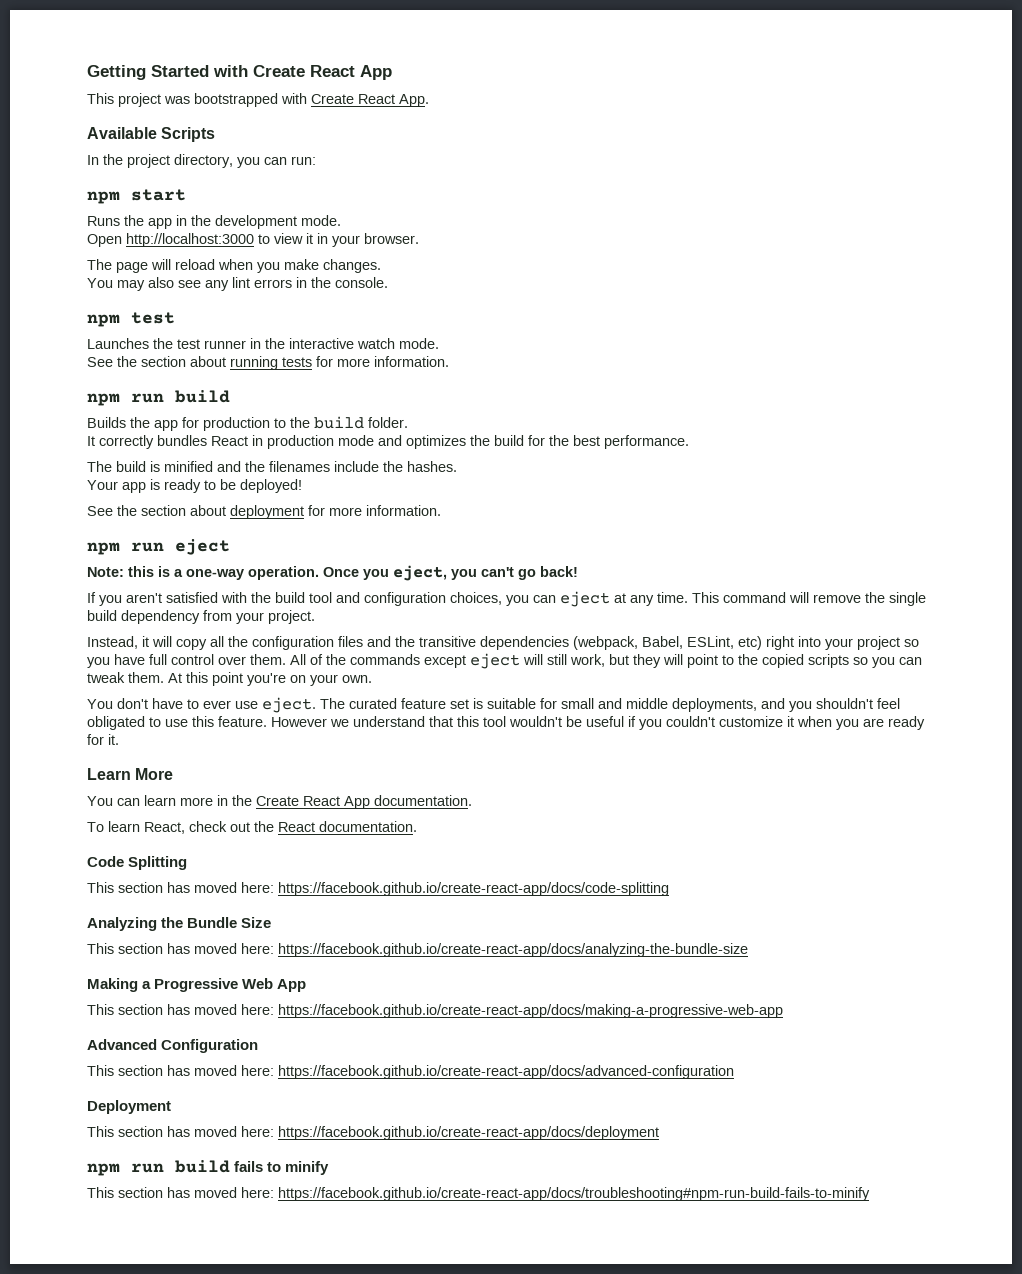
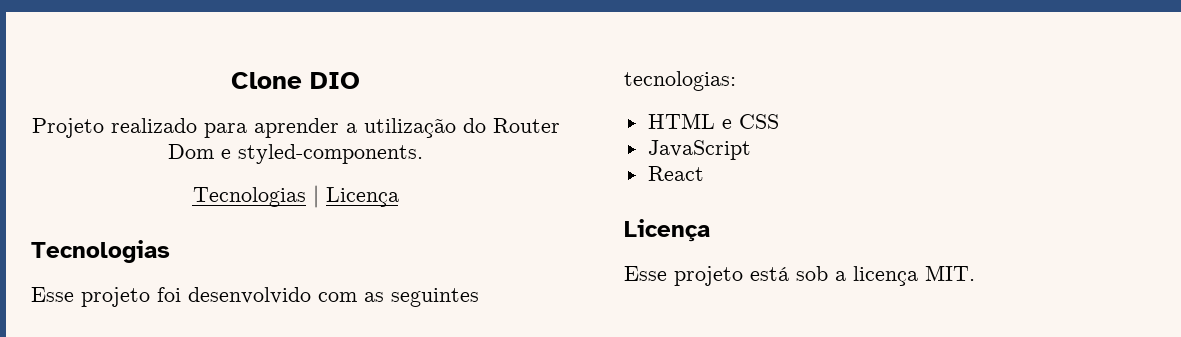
[87,65,392,80] [87,93,429,107] [87,127,216,142] [87,154,316,168] [87,189,186,204] [87,215,341,229] [87,233,419,247] [87,259,381,273] [87,277,388,291] [87,312,175,327] [87,338,439,349] [87,356,449,370] [87,390,230,406] [87,416,408,431] [87,435,689,449] [87,461,457,472] [87,479,302,493] [87,505,441,519] [87,539,230,555] [87,565,578,581] [87,591,926,607] [87,610,315,624] [87,636,919,650] [87,653,922,669] [87,672,372,686] [87,697,900,713] [87,716,925,730] [87,734,119,745] [87,768,174,780] [87,795,472,809] [87,821,417,834] [87,856,188,870] [87,882,669,896] [87,917,272,931] [87,943,748,957] [87,978,307,992] [87,1004,783,1018] [87,1039,259,1053] [87,1065,734,1079] [87,1100,171,1114] [87,1126,659,1140] [87,1160,330,1176] [87,1187,870,1201] Getting Started with Create React App // This project was bootstrapped with Create React App. // Available Scripts // In the project directory, you can run: // npm start // Runs the app in the development mode. // Open http://localhost:3000 to view it in your browser. // The page will reload when you make changes. // You may also see any lint errors in the console. // npm test // Launches the test runner in the interactive watch mode. // See the section about running tests for more information. // npm run build // Builds the app for production to the build folder. // It correctly bundles React in production mode and optimizes the build for the best performance. // The build is minified and the filenames include the hashes. // Your app is ready to be deployed! // See the section about deployment for more information. // npm run eject // Note: this is a one-way operation. Once you eject, you can't go back! // If you aren't satisfied with the build tool and configuration choices, you can eject at any time. This command will remove the single build dependency from your project. // Instead, it will copy all the configuration files and the transitive dependencies (webpack, Babel, ESLint, etc) right into your project so you have full control over them. All of the commands except eject will still work, but they will point to the copied scripts so you can tweak them. At this point you're on your own. // You don't have to ever use eject. The curated feature set is suitable for small and middle deployments, and you shouldn't feel obligated to use this feature. However we understand that this tool wouldn't be useful if you couldn't customize it when you are ready for it. // Learn More // You can learn more in the Create React App documentation. // To learn React, check out the React documentation. // Code Splitting // This section has moved here: https://facebook.github.io/create-react-app/docs/code-splitting // Analyzing the Bundle Size // This section has moved here: https://facebook.github.io/create-react-app/docs/analyzing-the-bundle-size // Making a Progressive Web App // This section has moved here: https://facebook.github.io/create-react-app/docs/making-a-progressive-web-app // Advanced Configuration // This section has moved here: https://facebook.github.io/create-react-app/docs/advanced-configuration // Deployment // This section has moved here: https://facebook.github.io/create-react-app/docs/deployment // npm run build fails to minify // This section has moved here: https://facebook.github.io/create-react-app/docs/troubleshooting#npm-run-build-fails-to-minify -> [231,72,360,89] [31,118,560,138] [168,144,423,164] [192,185,399,208] [31,240,170,263] [31,287,479,307] [624,71,736,91] [647,113,779,129] [647,140,751,160] [647,166,704,181] [624,219,710,242] [624,265,975,286] Clone DIO // Projeto realizado para aprender a utilização do Router Dom e styled-components. // Tecnologias | Licença // Tecnologias // Esse projeto foi desenvolvido com as seguintes tecnologias: // HTML e CSS // JavaScript // React // Licença // Esse projeto está sob a licença MIT.

